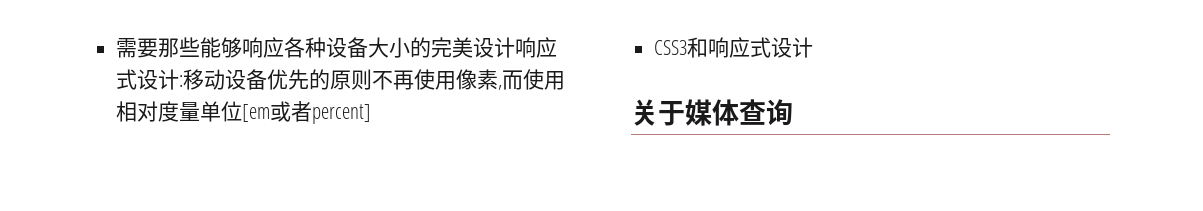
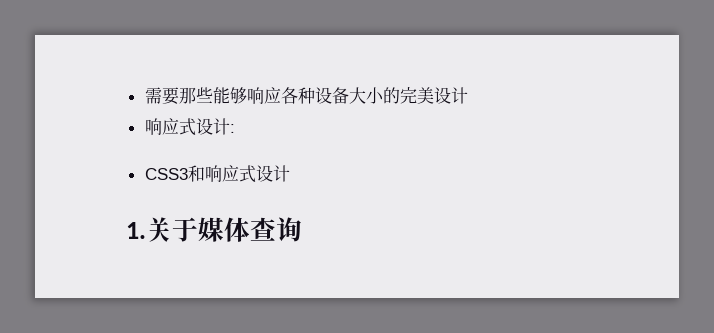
(516, 47) none -> (468, 95) //
[183,69,566,90] [116,101,372,124] 移动设备优先的原则不再使用像素,而使用相对度量单位[em或者percent] -> (235, 128) none
(814, 47) none -> [126,222,146,239] 1.

